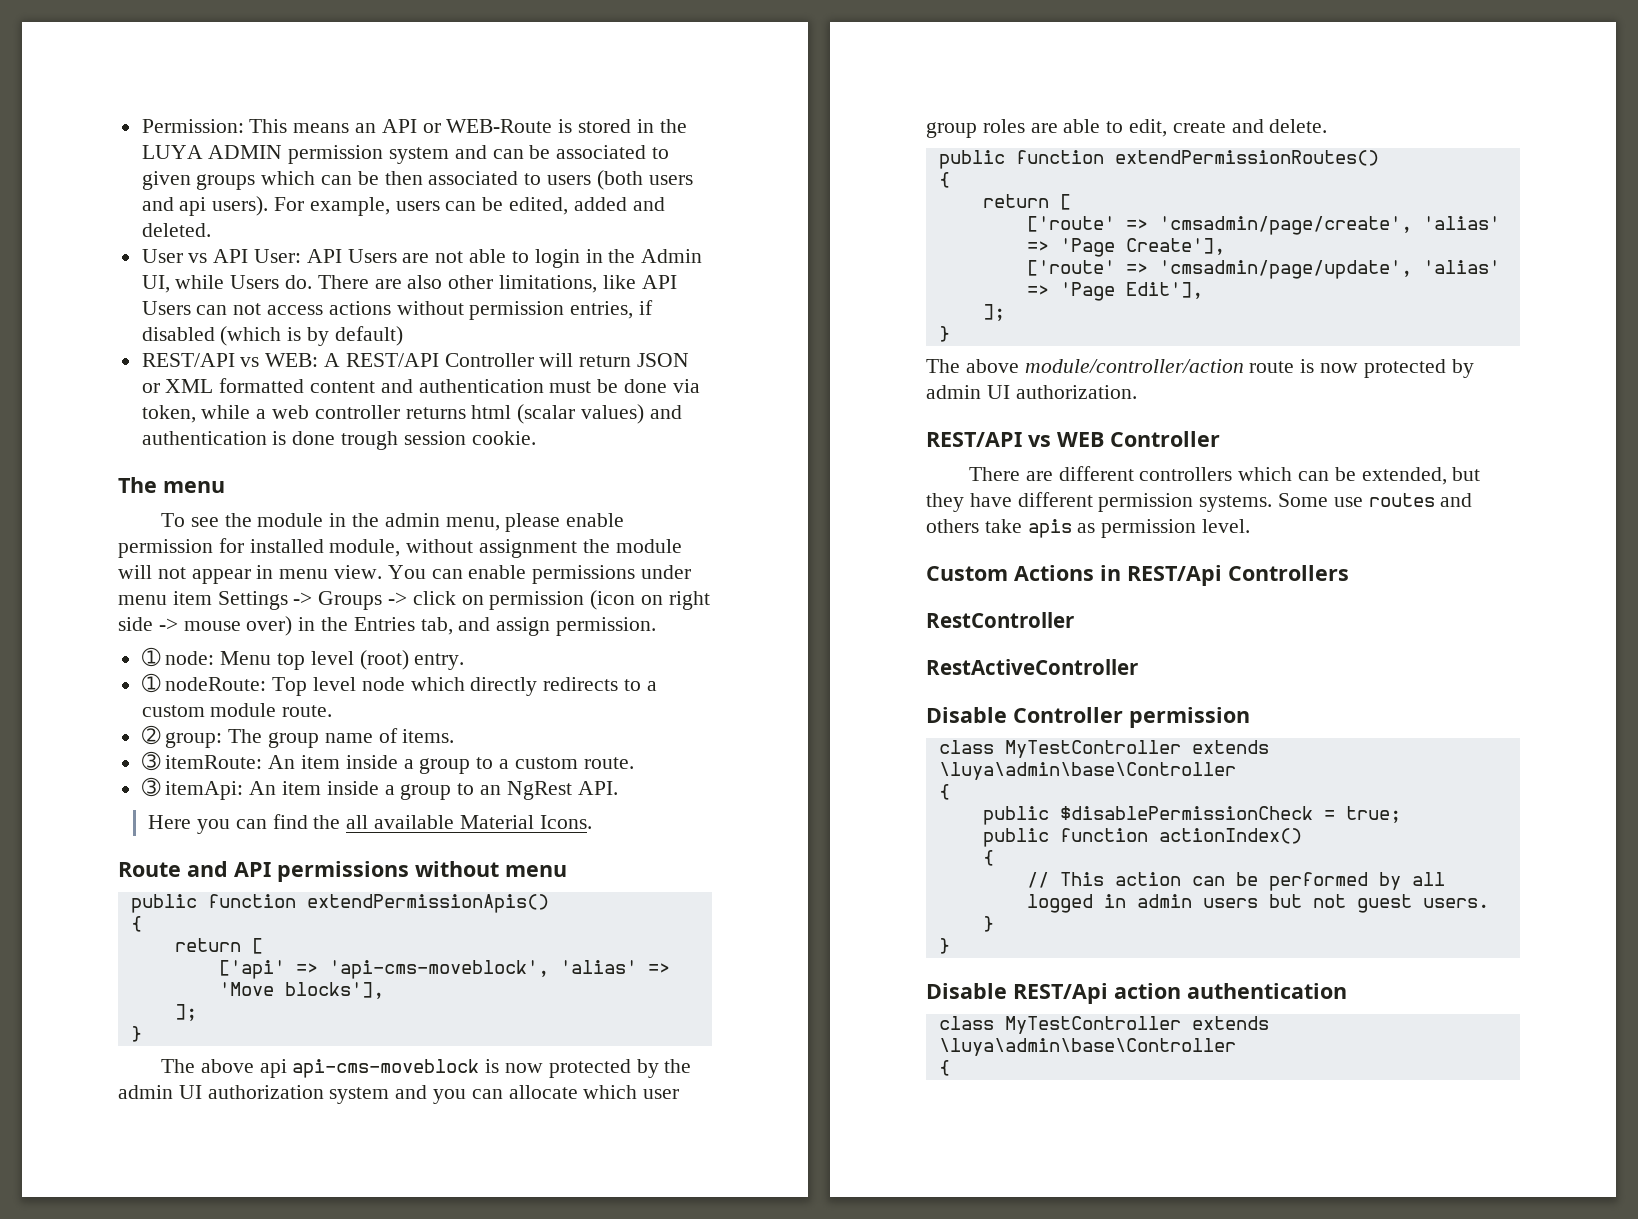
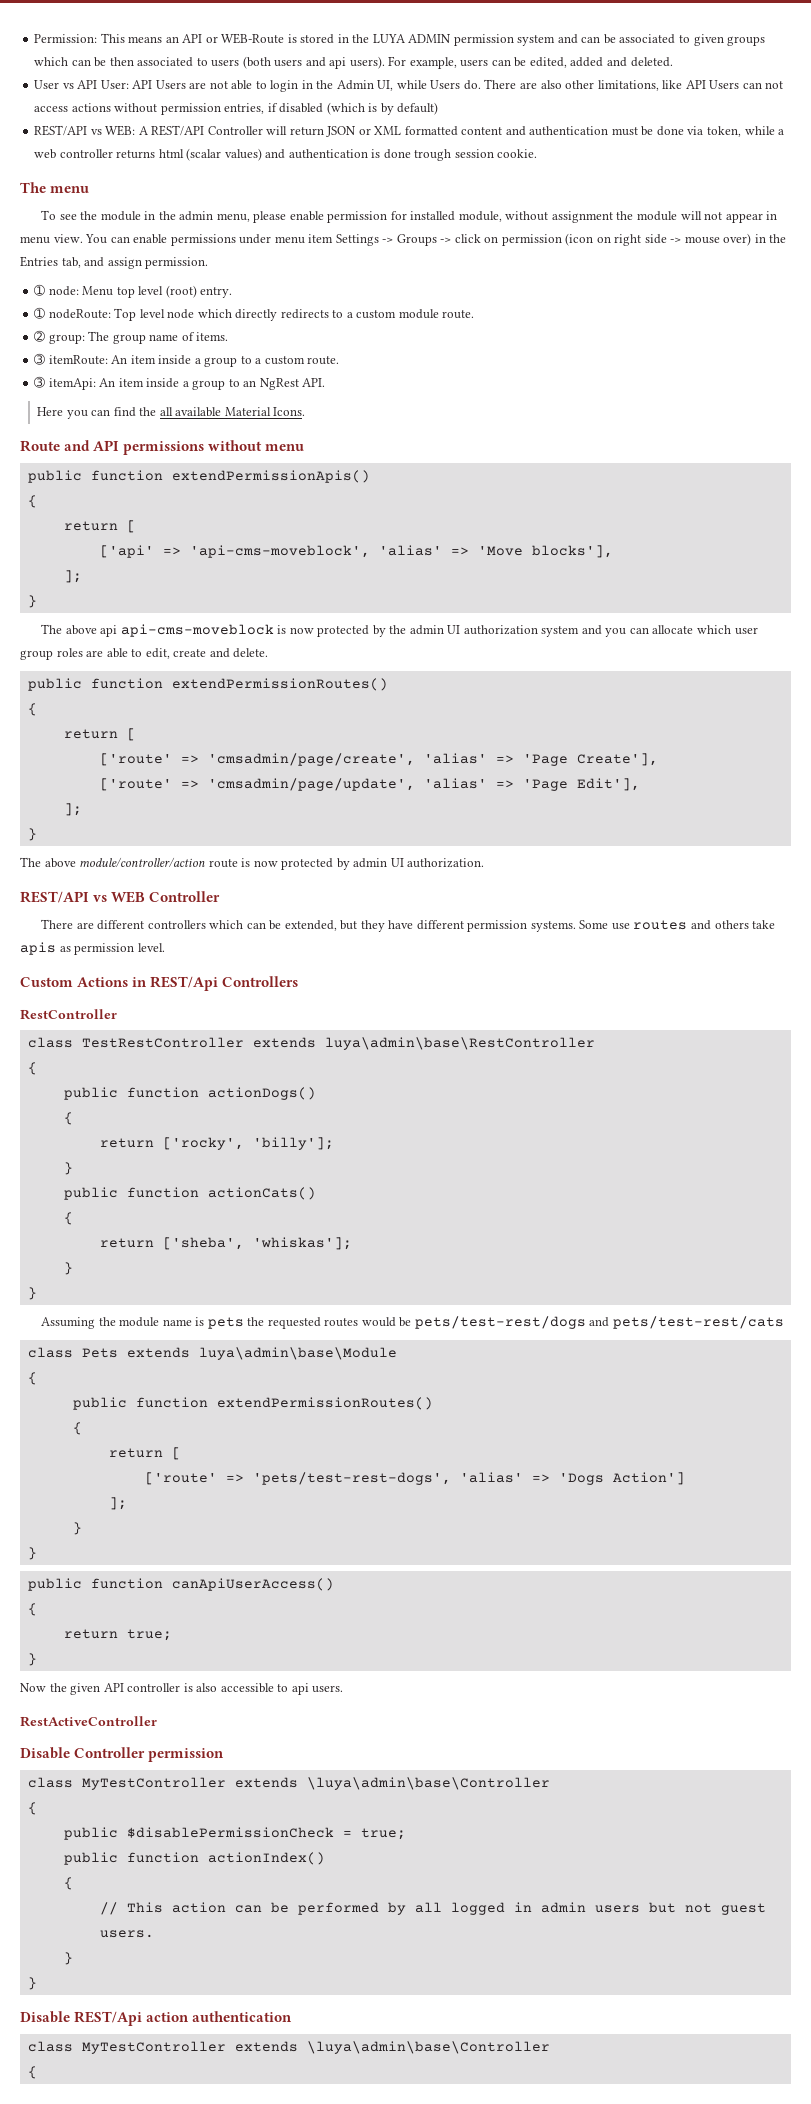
(1074, 620) none -> [27,1037,595,1050] [27,1062,37,1075] [63,1087,316,1100] [63,1112,73,1125] [99,1137,334,1150] [63,1162,73,1175] [63,1187,316,1200] [63,1212,73,1225] [99,1237,352,1250] [63,1262,73,1275] [27,1287,37,1300] [41,1316,784,1329] [27,1347,397,1360] [27,1372,37,1385] [72,1397,433,1410] [72,1422,82,1435] [108,1447,181,1460] [144,1472,685,1485] [108,1497,127,1510] [72,1522,82,1535] [27,1547,37,1560] [27,1578,334,1591] [27,1603,37,1616] [63,1629,172,1641] [27,1653,37,1666] [20,1683,344,1695] // class TestRestController extends luya\admin\base\RestController // { // public function actionDogs() // { // return ['rocky', 'billy']; // } // public function actionCats() // { // return ['sheba', 'whiskas']; // } // } // Assuming the module name is pets the requested routes would be pets/test-rest/dogs and pets/test-rest/cats // class Pets extends luya\admin\base\Module // { // public function extendPermissionRoutes() // { // return [ // ['route' => 'pets/test-rest-dogs', 'alias' => 'Dogs Action'] // ]; // } // } // public function canApiUserAccess() // { // return true; // } // Now the given API controller is also accessible to api users.

